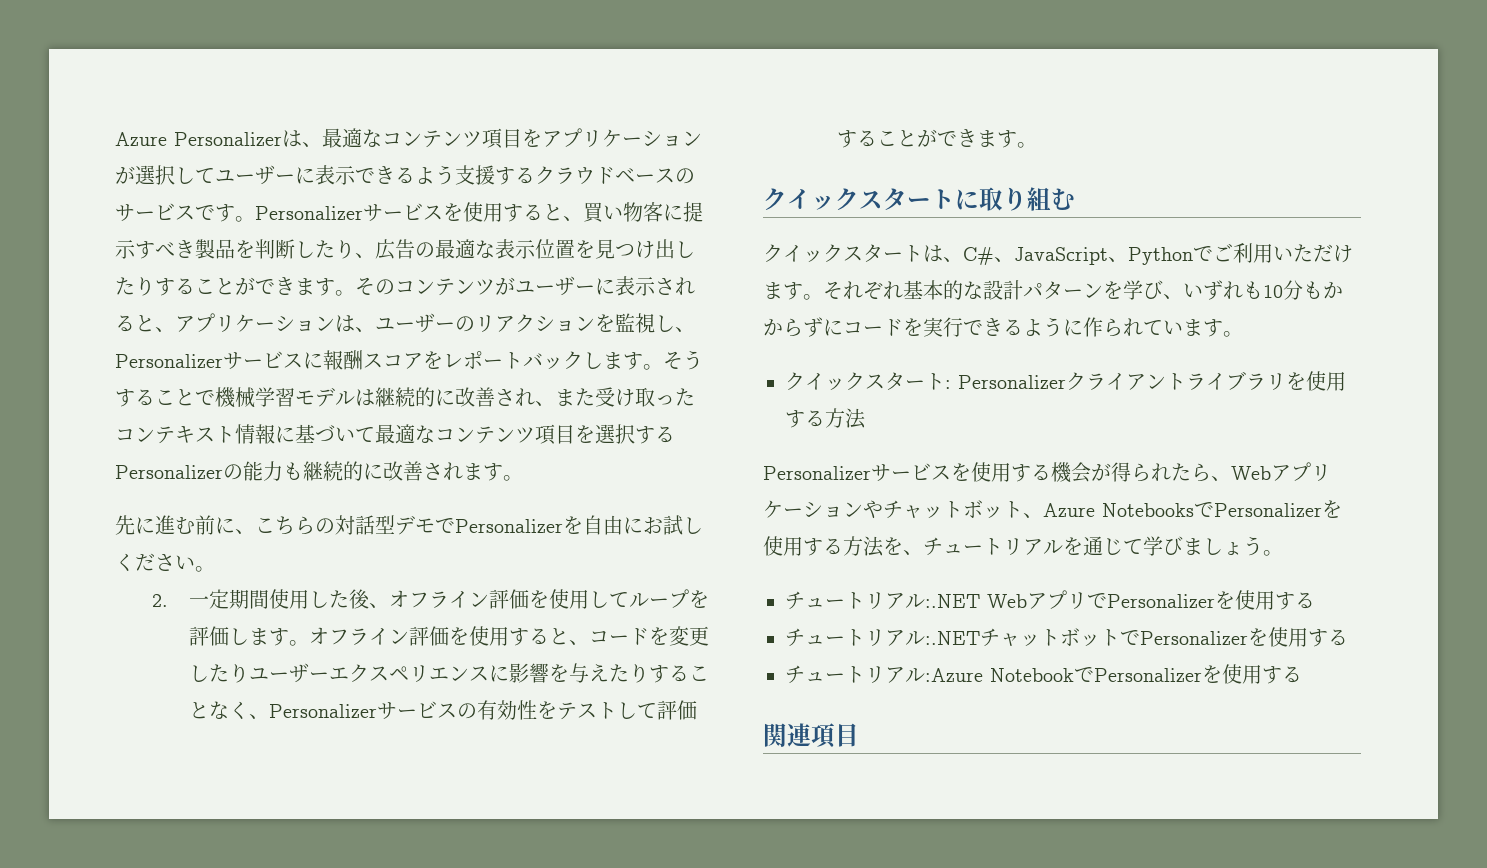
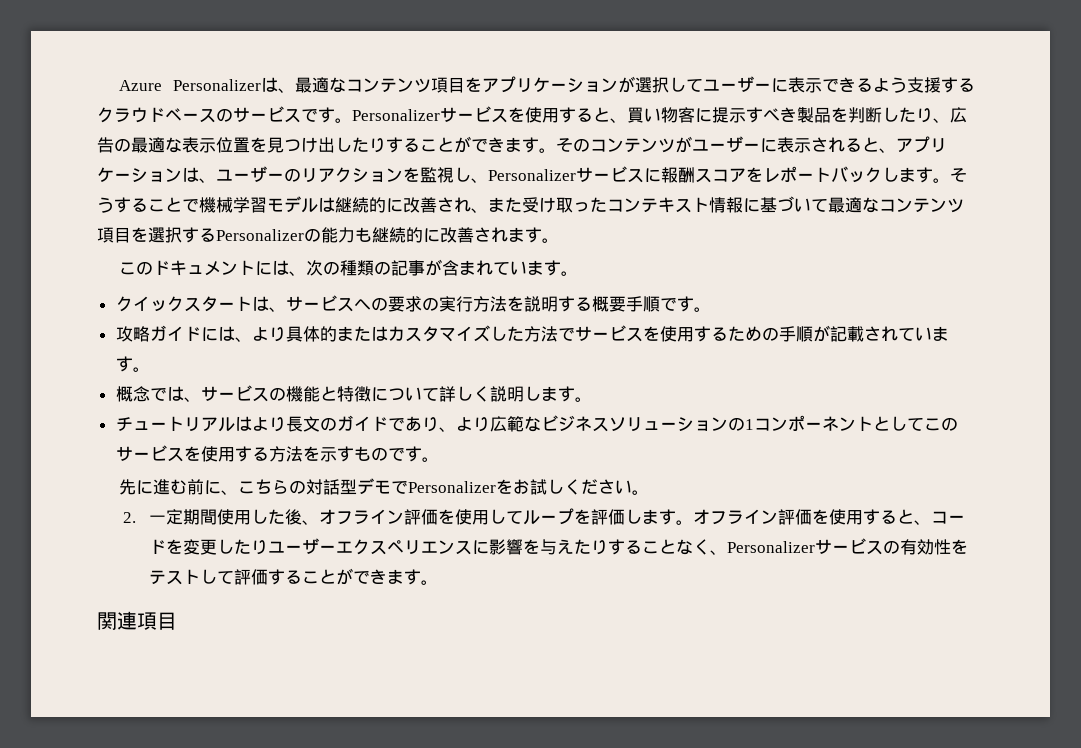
(523, 478) none -> [119,259,579,276] [115,295,711,312] [115,325,949,342] [115,356,150,372] [115,385,592,402] [115,415,958,432] [115,445,439,462] // このドキュメントには、次の種類の記事が含まれています。 // クイックスタートは、サービスへの要求の実行方法を説明する概要手順です。 // 攻略ガイドには、より具体的またはカスタマイズした方法でサービスを使用するための手順が記載されています。 // 概念では、サービスの機能と特徴について詳しく説明します。 // チュートリアルはより長文のガイドであり、より広範なビジネスソリューションの1コンポーネントとしてこのサービスを使用する方法を示すものです。
[583,515,643,535] 自由に -> (514, 486) none
[763,187,1075,211] [763,243,1353,265] [763,280,1343,300] [763,317,1243,337] [785,371,1346,391] [785,408,866,429] [763,462,1331,483] [763,500,1342,519] [763,536,1283,557] [785,590,1315,610] [785,627,1348,647] [785,664,1302,684] // クイックスタートに取り組む // クイックスタートは、C#、JavaScript、Pythonでご利用いただけます。それぞれ基本的な設計パターンを学び、いずれも10分もかからずにコードを実行できるように作られています。 // クイックスタート: Personalizerクライアントライブラリを使用する方法 // Personalizerサービスを使用する機会が得られたら、Webアプリケーションやチャットボット、Azure NotebooksでPersonalizerを使用する方法を、チュートリアルを通じて学びましょう。 // チュートリアル:.NET WebアプリでPersonalizerを使用する // チュートリアル:.NETチャットボットでPersonalizerを使用する // チュートリアル:Azure NotebookでPersonalizerを使用する -> (439, 582) none

